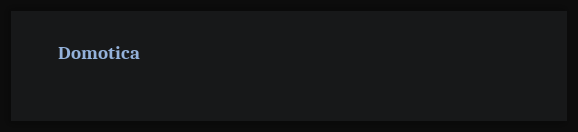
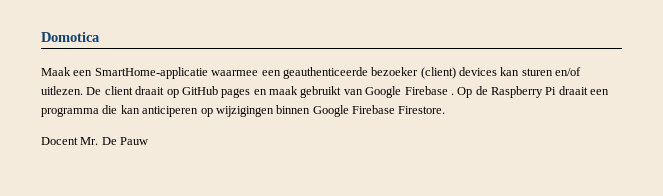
(140, 52) none -> [41,67,582,79] [41,86,610,98] [41,105,446,117] [41,137,149,145] // Maak een SmartHome-applicatie waarmee een geauthenticeerde bezoeker (client) devices kan sturen en/of uitlezen. De client draait op GitHub pages en maak gebruikt van Google Firebase . Op de Raspberry Pi draait een programma die kan anticiperen op wijzigingen binnen Google Firebase Firestore. // Docent Mr. De Pauw

